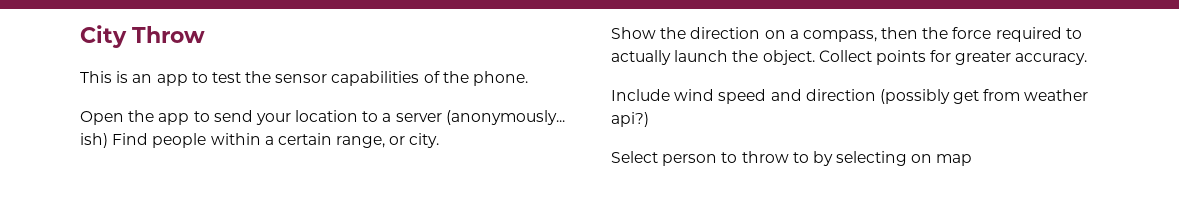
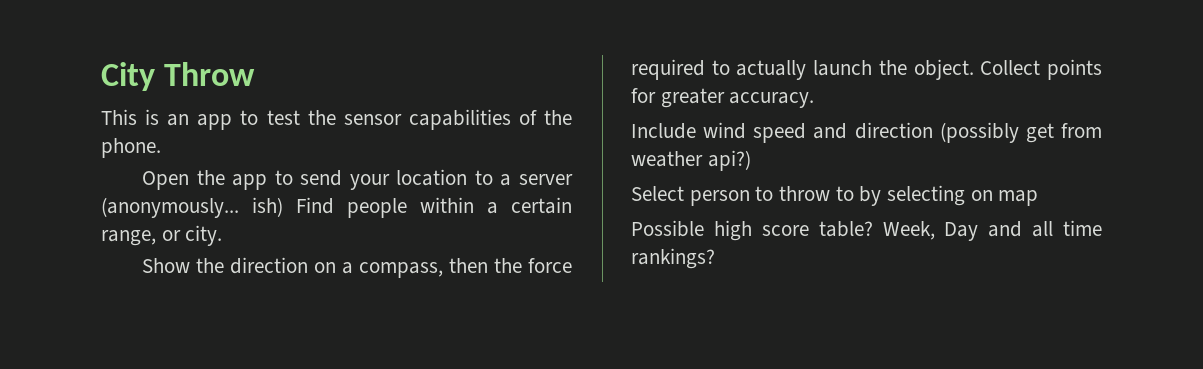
(973, 160) none -> [631,220,1102,241] [631,248,715,269] // Possible high score table? Week, Day and all time rankings?

